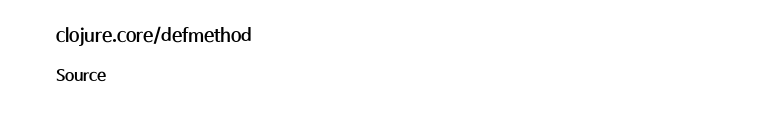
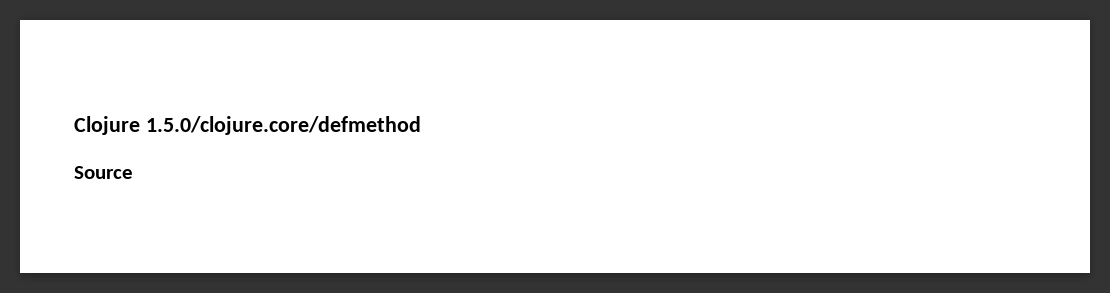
[56,26,252,47] clojure.core/defmethod -> [74,116,421,135] Clojure 1.5.0/clojure.core/defmethod

